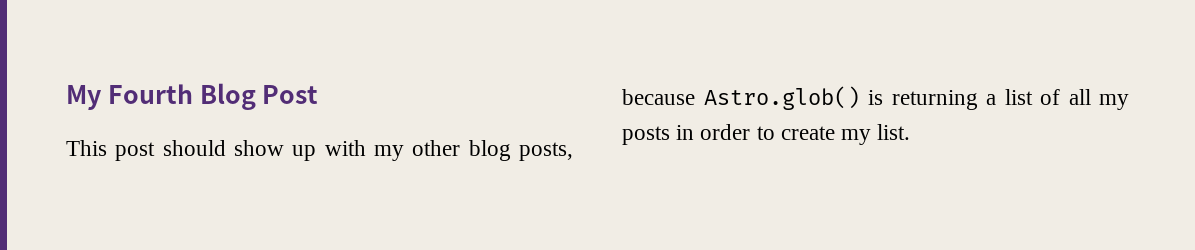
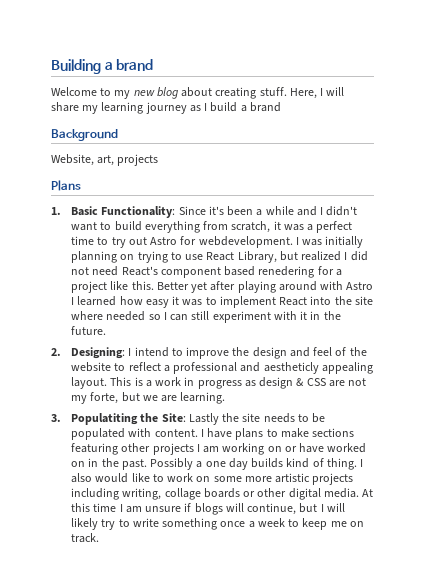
[66,83,319,110] [66,140,573,161] [622,86,1129,110] [622,124,911,145] My Fourth Blog Post // This post should show up with my other blog posts, because Astro.glob() is returning a list of all my posts in order to create my list. -> [51,59,154,74] [51,87,345,99] [51,102,281,114] [51,129,118,141] [51,154,159,166] [51,180,81,191] [51,206,358,218] [71,221,353,233] [71,236,364,248] [71,251,368,263] [71,266,342,278] [71,281,374,293] [71,296,373,308] [71,311,341,323] [71,326,107,335] [51,347,367,359] [71,362,373,374] [71,377,366,389] [71,392,226,404] [51,413,326,425] [71,428,355,440] [71,443,367,455] [71,458,363,470] [71,473,354,485] [71,488,374,500] [71,503,345,515] [71,518,364,530] [71,533,100,543] Building a brand // Welcome to my new blog about creating stuff. Here, I will share my learning journey as I build a brand // Background // Website, art, projects // Plans // 1. Basic Functionality: Since it's been a while and I didn't want to build everything from scratch, it was a perfect time to try out Astro for webdevelopment. I was initially planning on trying to use React Library, but realized I did not need React's component based renedering for a project like this. Better yet after playing around with Astro I learned how easy it was to implement React into the site where needed so I can still experiment with it in the future. // 2. Designing: I intend to improve the design and feel of the website to reflect a professional and aestheticly appealing layout. This is a work in progress as design & CSS are not my forte, but we are learning. // 3. Populatiting the Site: Lastly the site needs to be populated with content. I have plans to make sections featuring other projects I am working on or have worked on in the past. Possibly a one day builds kind of thing. I also would like to work on some more artistic projects including writing, collage boards or other digital media. At this time I am unsure if blogs will continue, but I will likely try to write something once a week to keep me on track.

